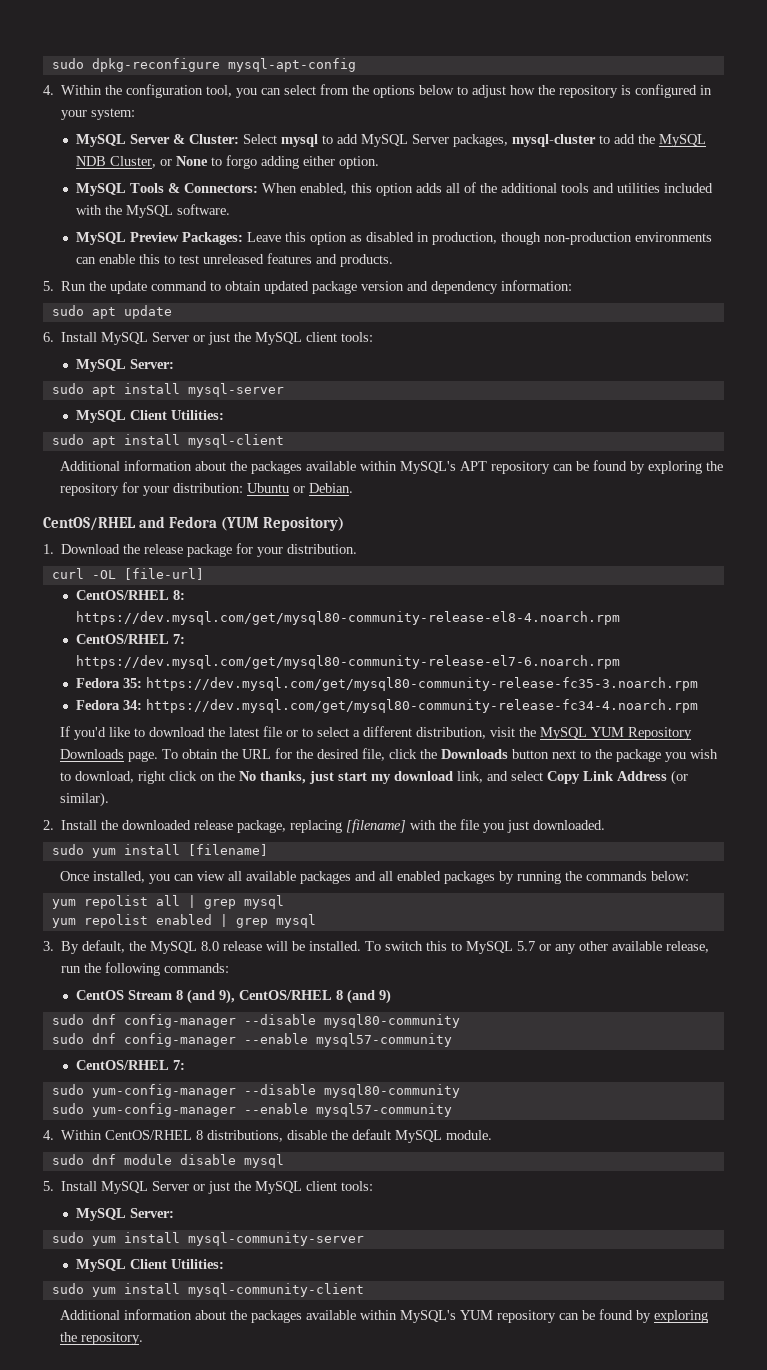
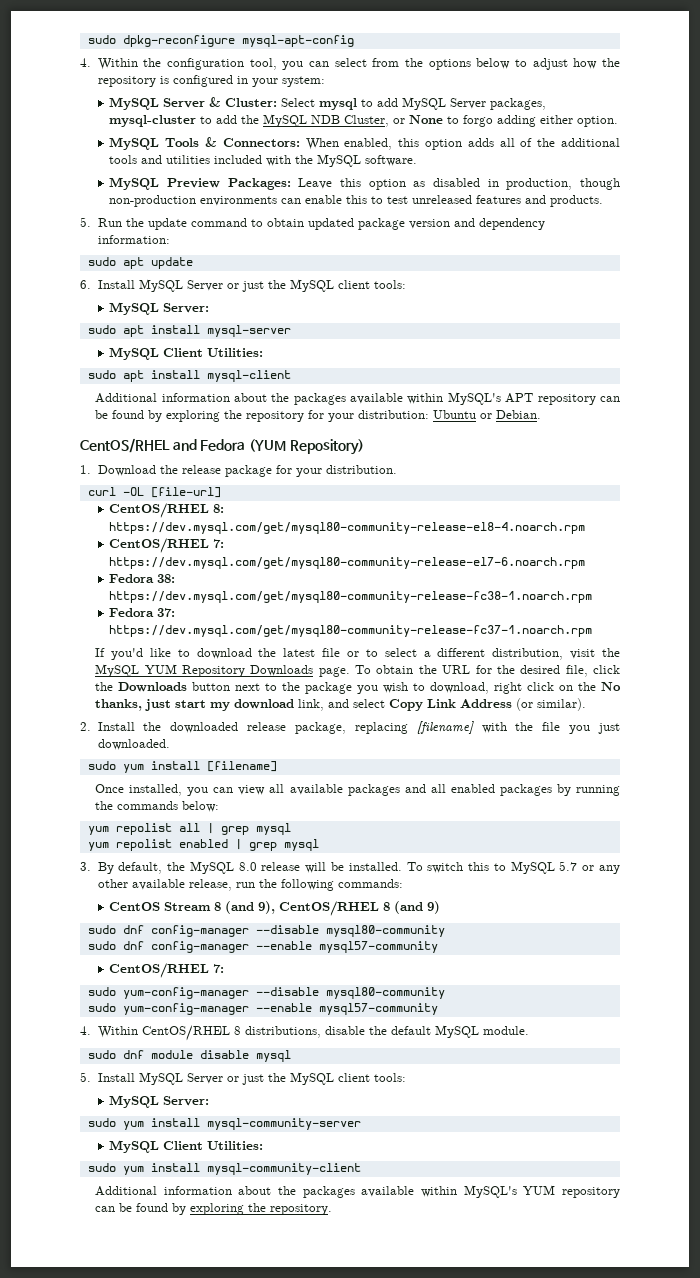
[123,677,699,691] [76,699,699,713] 35: https://dev.mysql.com/get/mysql80-community-release-fc35-3.noarch.rpm // Fedora 34: https://dev.mysql.com/get/mysql80-community-release-fc34-4.noarch.rpm -> [157,574,176,583] [109,591,593,603] [109,608,176,617] [109,625,593,637] 38: https://dev.mysql.com/get/mysql80-community-release-fc38-1.noarch.rpm // Fedora 37: https://dev.mysql.com/get/mysql80-community-release-fc37-1.noarch.rpm

